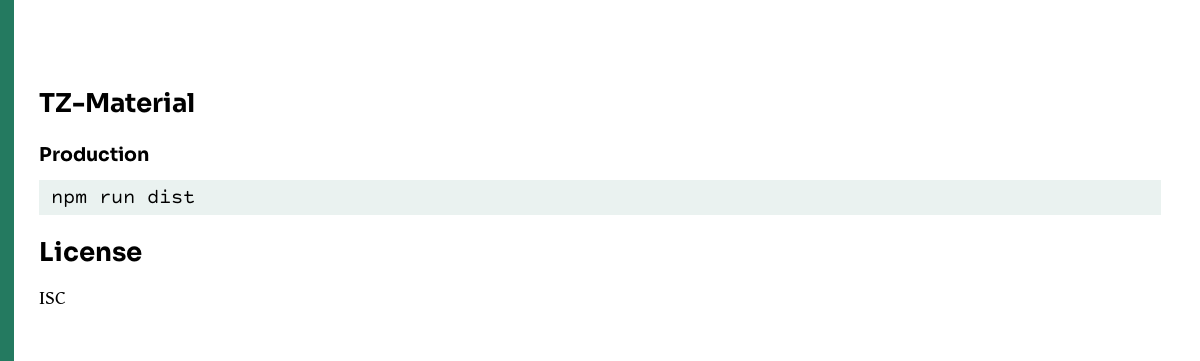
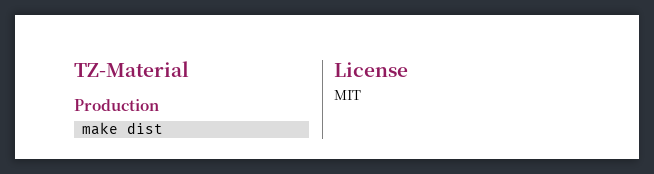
[50,193,135,207] npm run -> [82,122,119,135] make
[39,292,66,304] ISC -> [334,90,361,100] MIT

